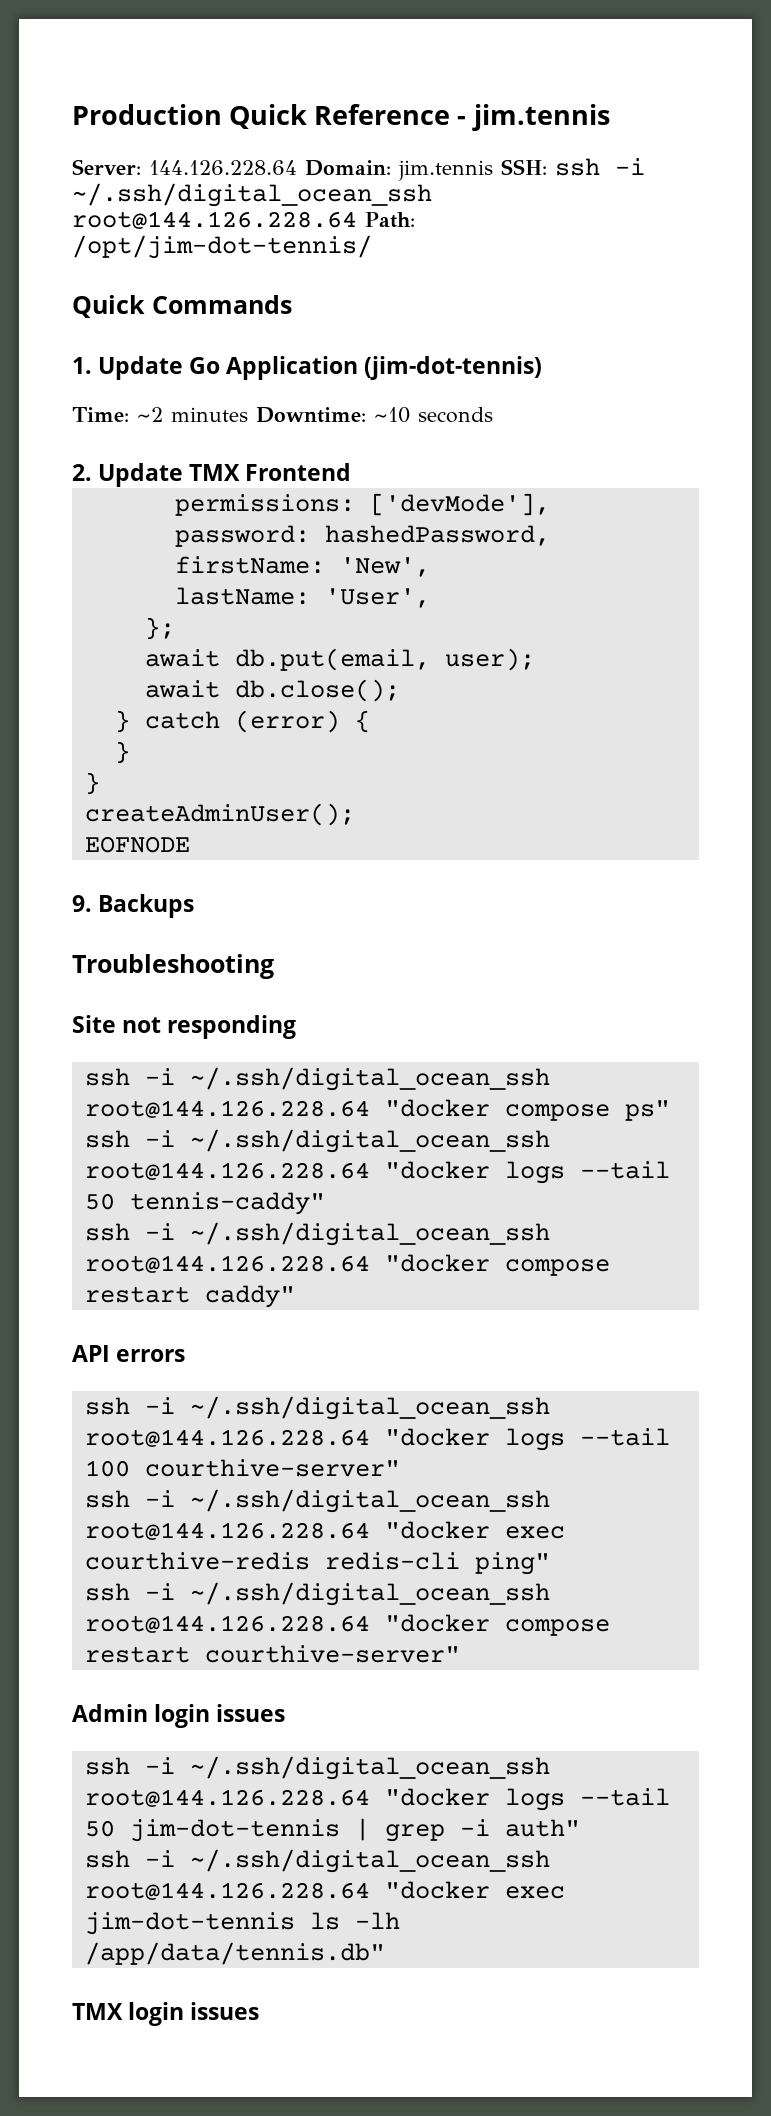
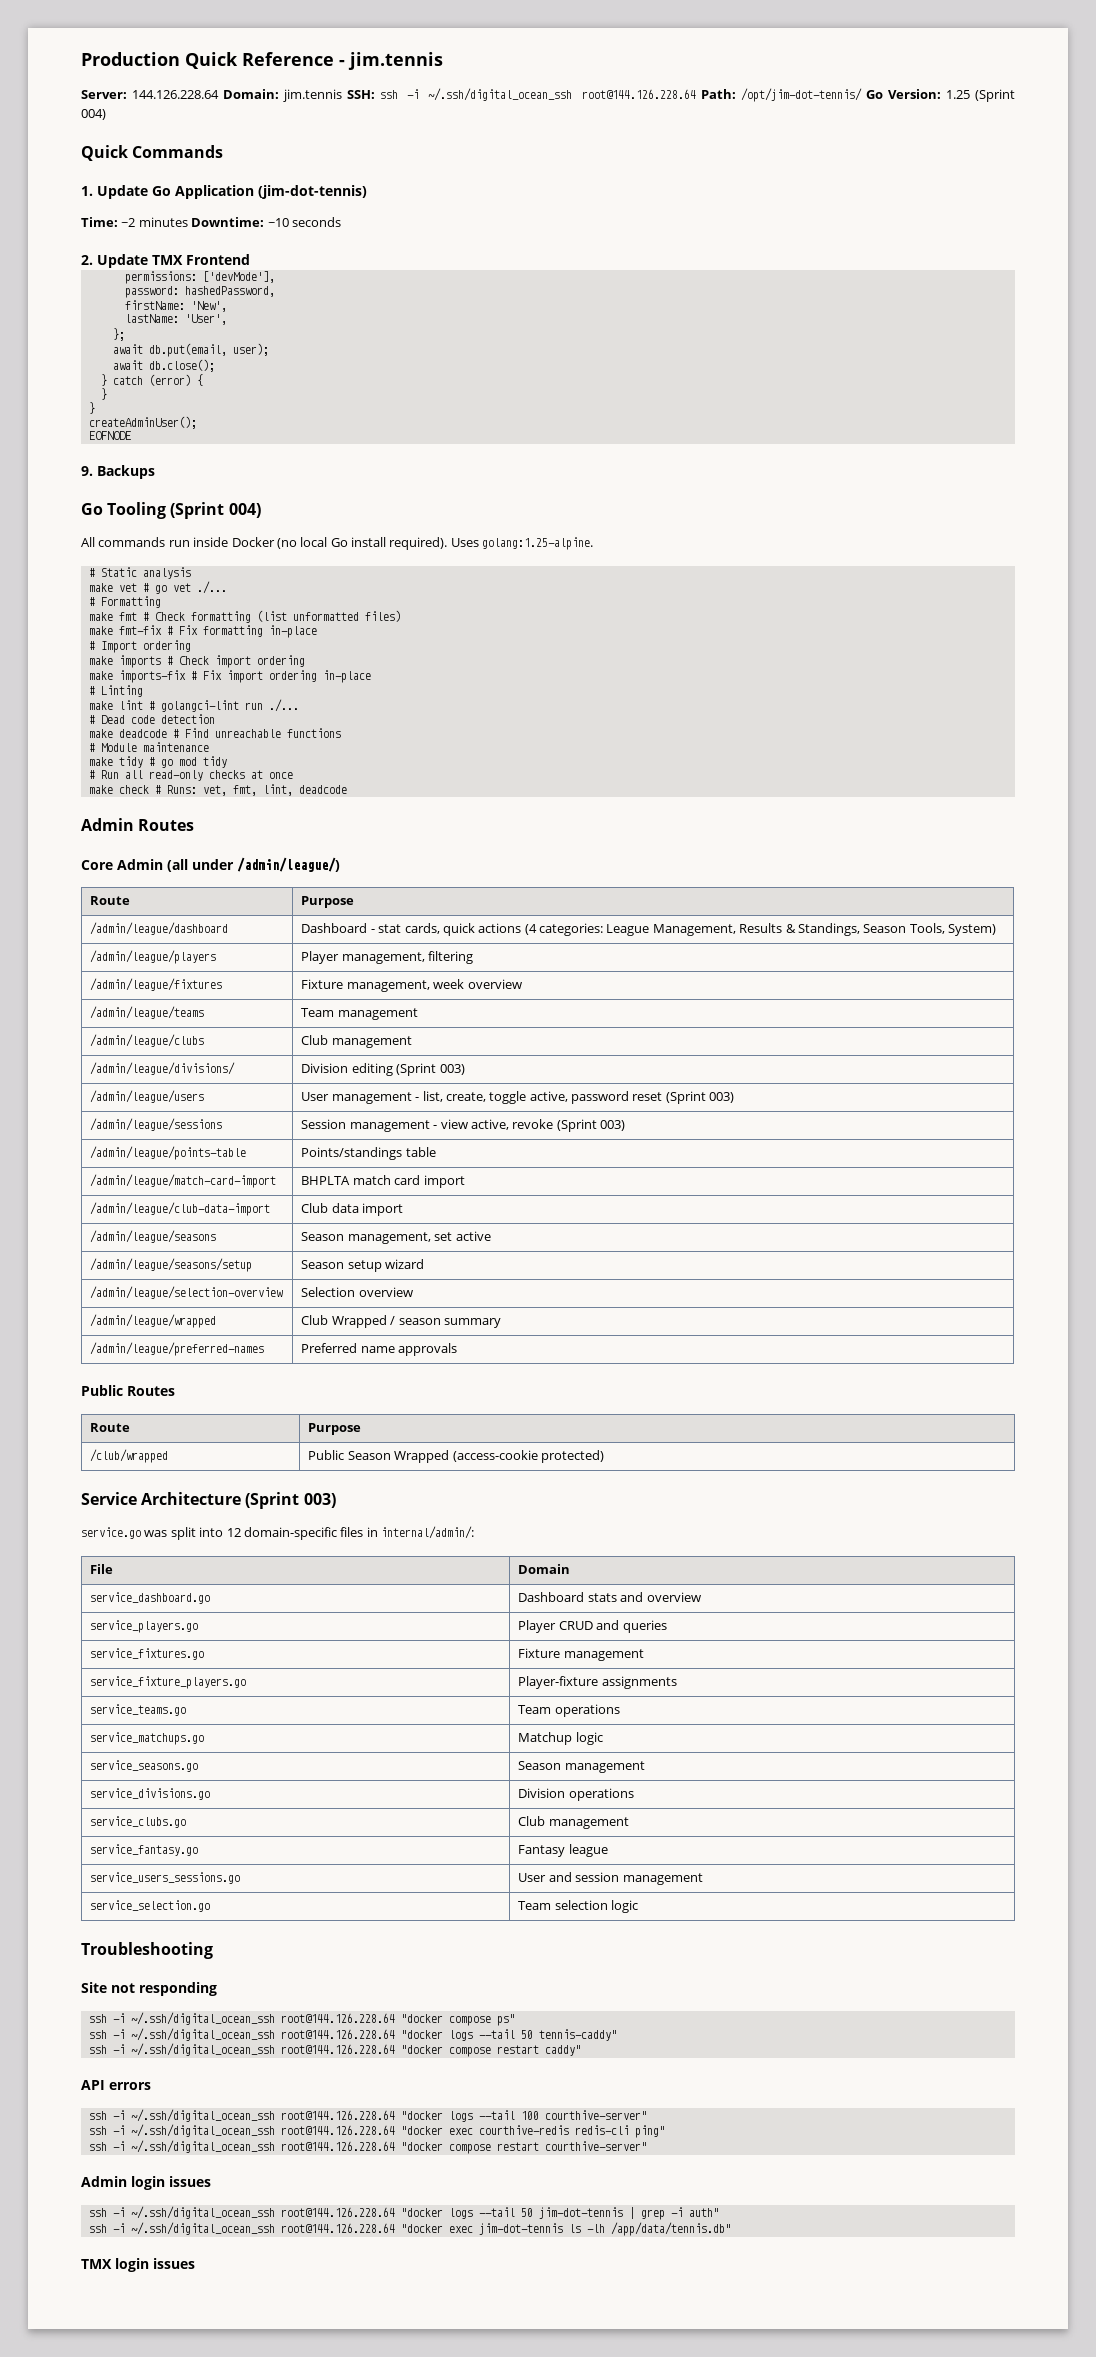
(372, 247) none -> [865,89,1015,102] [81,109,106,120] Go Version: 1.25 (Sprint 004)
(195, 906) none -> [81,502,261,519] [81,537,594,550] [88,567,191,579] [88,581,227,594] [88,596,161,608] [88,610,401,623] [88,625,317,638] [88,640,191,653] [88,655,305,668] [88,670,371,683] [88,685,143,697] [88,699,299,712] [88,714,215,724] [88,728,341,738] [88,742,209,752] [88,756,227,768] [88,770,293,781] [88,784,347,796] [81,818,195,831] [81,857,340,872] [90,896,131,905] [301,896,355,908] [90,922,229,935] [301,923,997,936] [90,950,217,964] [301,951,474,964] [90,978,223,991] [301,979,522,992] [90,1006,205,1019] [301,1008,418,1020] [90,1034,205,1047] [301,1035,412,1048] [90,1062,236,1075] [301,1063,465,1076] [90,1090,205,1103] [301,1091,735,1104] [90,1118,223,1131] [301,1119,626,1132] [90,1146,247,1160] [301,1147,436,1160] [90,1174,277,1188] [301,1175,465,1188] [90,1202,271,1216] [301,1203,404,1216] [90,1230,217,1243] [301,1231,491,1244] [90,1258,253,1272] [301,1259,425,1272] [90,1286,284,1299] [301,1287,413,1297] [90,1314,217,1328] [301,1315,501,1328] [90,1342,265,1356] [301,1343,458,1356] [81,1385,175,1396] [90,1423,131,1432] [308,1423,362,1435] [90,1449,169,1463] [308,1450,604,1463] [81,1492,336,1509] [81,1526,474,1540] [90,1564,114,1574] [518,1564,571,1574] [90,1592,211,1604] [518,1592,701,1602] [90,1620,199,1633] [518,1620,667,1633] [90,1648,205,1660] [518,1648,644,1661] [90,1676,247,1689] [518,1676,677,1689] [90,1704,187,1716] [518,1704,620,1717] [90,1732,205,1745] [518,1732,603,1745] [90,1760,199,1772] [518,1761,645,1773] [90,1788,211,1800] [518,1788,634,1801] [90,1816,187,1828] [518,1816,629,1829] [90,1844,199,1856] [518,1844,608,1857] [90,1872,241,1884] [518,1872,703,1885] [90,1900,211,1912] [518,1900,639,1913] // Go Tooling (Sprint 004) // All commands run inside Docker (no local Go install required). Uses golang:1.25-alpine. // # Static analysis // make vet # go vet ./... // # Formatting // make fmt # Check formatting (list unformatted files) // make fmt-fix # Fix formatting in-place // # Import ordering // make imports # Check import ordering // make imports-fix # Fix import ordering in-place // # Linting // make lint # golangci-lint run ./... // # Dead code detection // make deadcode # Find unreachable functions // # Module maintenance // make tidy # go mod tidy // # Run all read-only checks at once // make check # Runs: vet, fmt, lint, deadcode // Admin Routes // Core Admin (all under /admin/league/) // Route | Purpose // /admin/league/dashboard | Dashboard - stat cards, quick actions (4 categories: League Management, Results & Standings, Season Tools, System) // /admin/league/players | Player management, filtering // /admin/league/fixtures | Fixture management, week overview // /admin/league/teams | Team management // /admin/league/clubs | Club management // /admin/league/divisions/ | Division editing (Sprint 003) // /admin/league/users | User management - list, create, toggle active, password reset (Sprint 003) // /admin/league/sessions | Session management - view active, revoke (Sprint 003) // /admin/league/points-table | Points/standings table // /admin/league/match-card-import | BHPLTA match card import // /admin/league/club-data-import | Club data import // /admin/league/seasons | Season management, set active // /admin/league/seasons/setup | Season setup wizard // /admin/league/selection-overview | Selection overview // /admin/league/wrapped | Club Wrapped / season summary // /admin/league/preferred-names | Preferred name approvals // Public Routes // Route | Purpose // /club/wrapped | Public Season Wrapped (access-cookie protected) // Service Architecture (Sprint 003) // service.go was split into 12 domain-specific files in internal/admin/: // File | Domain // service_dashboard.go | Dashboard stats and overview // service_players.go | Player CRUD and queries // service_fixtures.go | Fixture management // service_fixture_players.go | Player-fixture assignments // service_teams.go | Team operations // service_matchups.go | Matchup logic // service_seasons.go | Season management // service_divisions.go | Division operations // service_clubs.go | Club management // service_fantasy.go | Fantasy league // service_users_sessions.go | User and session management // service_selection.go | Team selection logic

